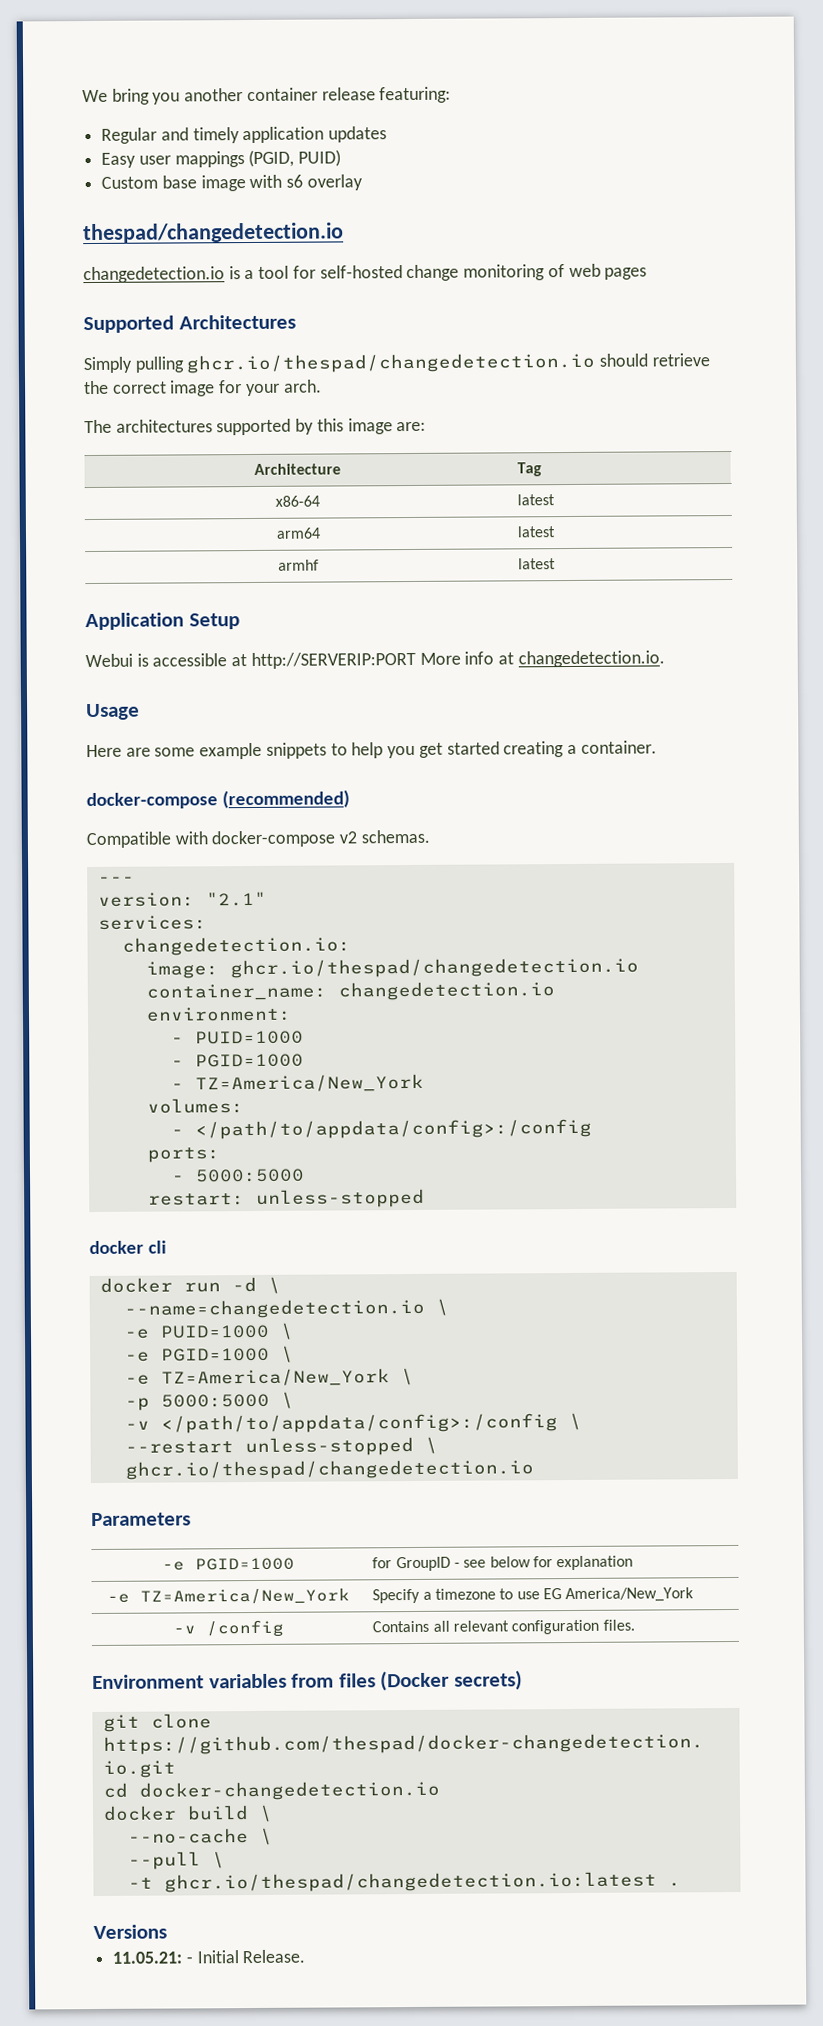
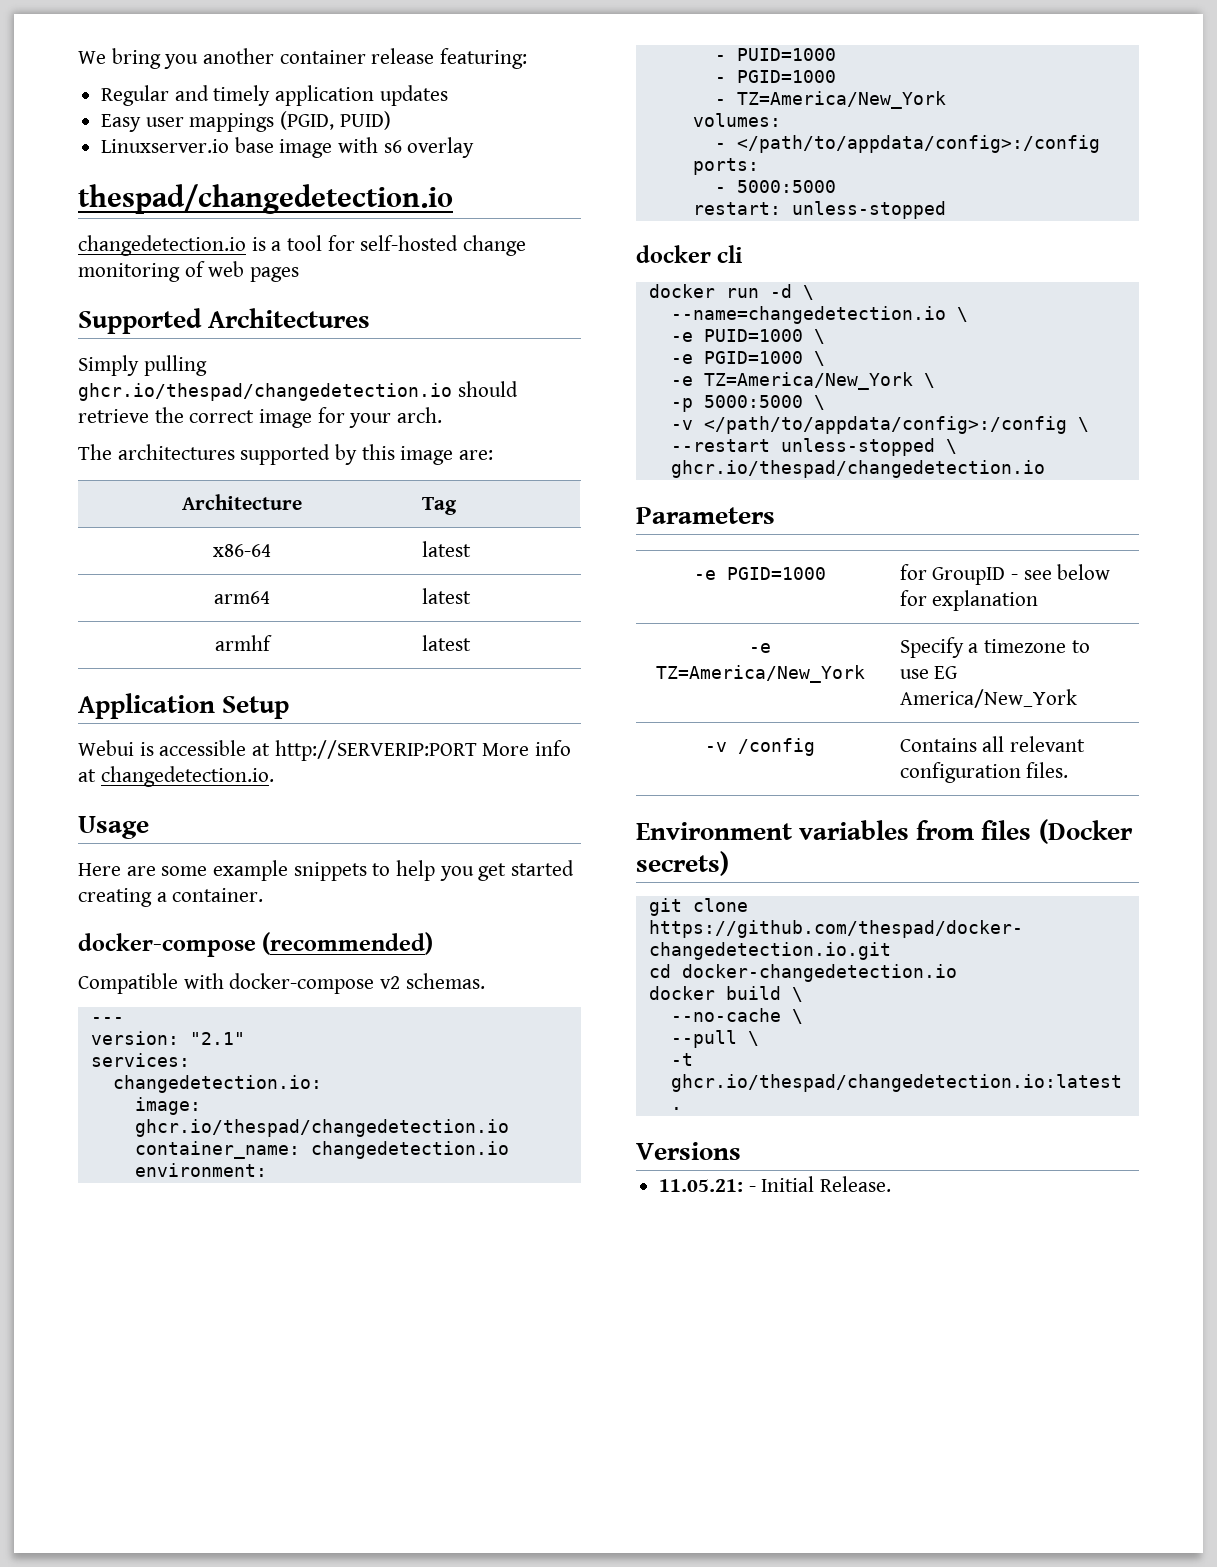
[101,176,159,189] Custom -> [101,139,230,153] Linuxserver.io

